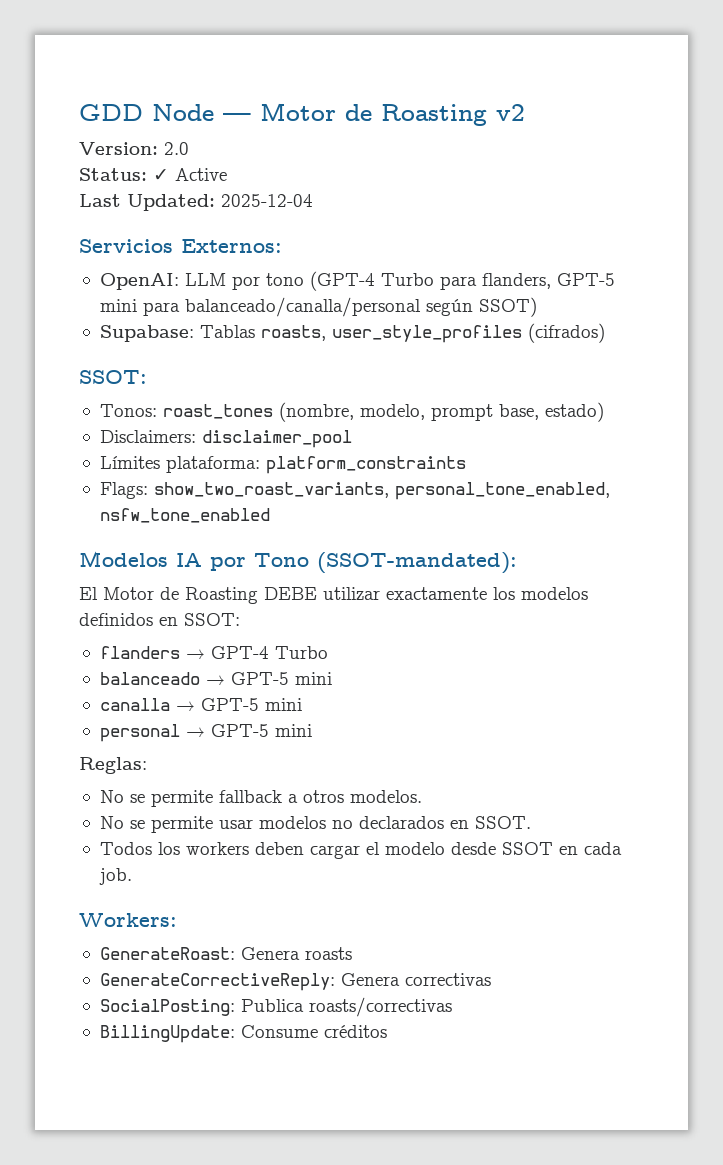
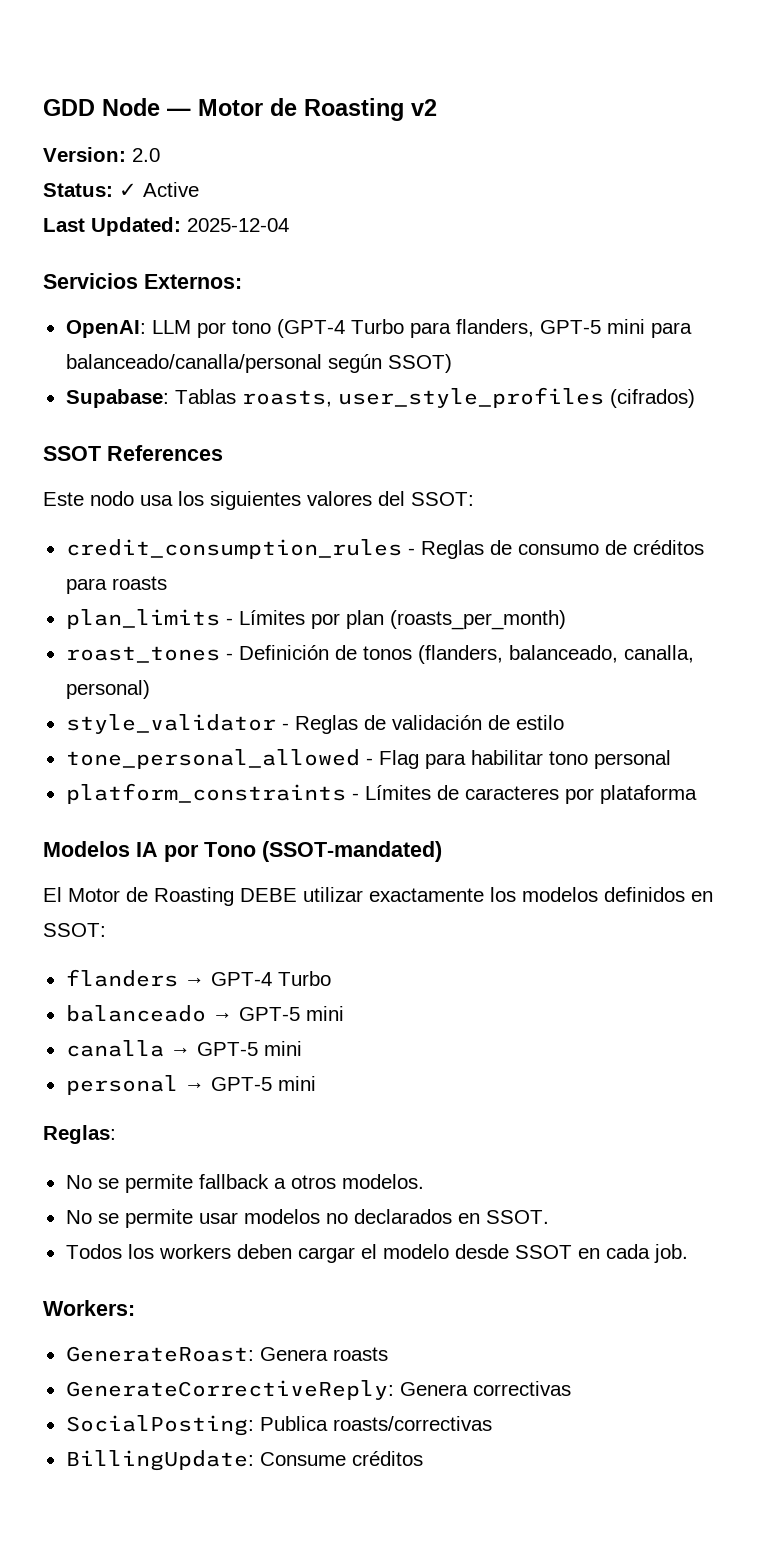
[79,370,147,384] [99,402,604,422] [99,430,352,448] [99,456,466,474] [99,482,610,500] [99,508,270,523] SSOT: // Tonos: roast_tones (nombre, modelo, prompt base, estado) // Disclaimers: disclaimer_pool // Límites plataforma: platform_constraints // Flags: show_two_roast_variants, personal_tone_enabled, nsfw_tone_enabled -> [43,445,223,461] [43,491,474,510] [65,539,704,559] [65,576,167,594] [65,609,566,630] [65,645,694,664] [65,680,150,699] [65,714,564,734] [65,749,671,769] [65,783,697,804] SSOT References // Este nodo usa los siguientes valores del SSOT: // credit_consumption_rules - Reglas de consumo de créditos para roasts // plan_limits - Límites por plan (roasts_per_month) // roast_tones - Definición de tonos (flanders, balanceado, canalla, personal) // style_validator - Reglas de validación de estilo // tone_personal_allowed - Flag para habilitar tono personal // platform_constraints - Límites de caracteres por plataforma
[317,552,517,574] (SSOT-mandated): -> [262,841,442,862] (SSOT-mandated)

